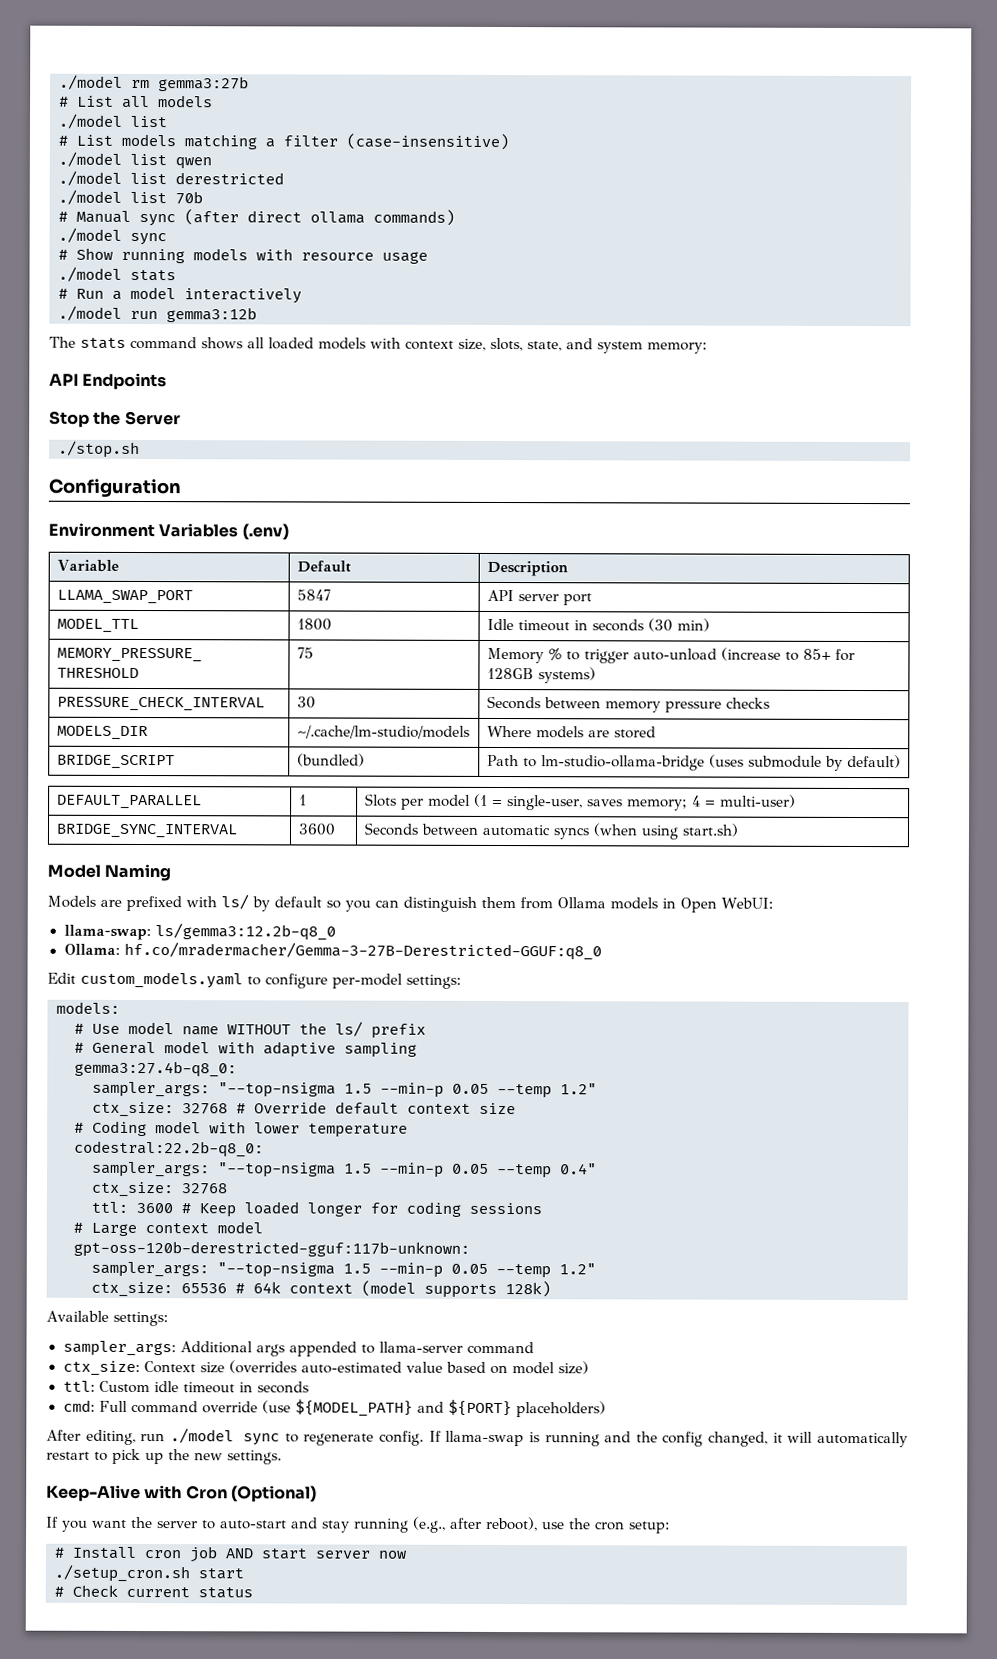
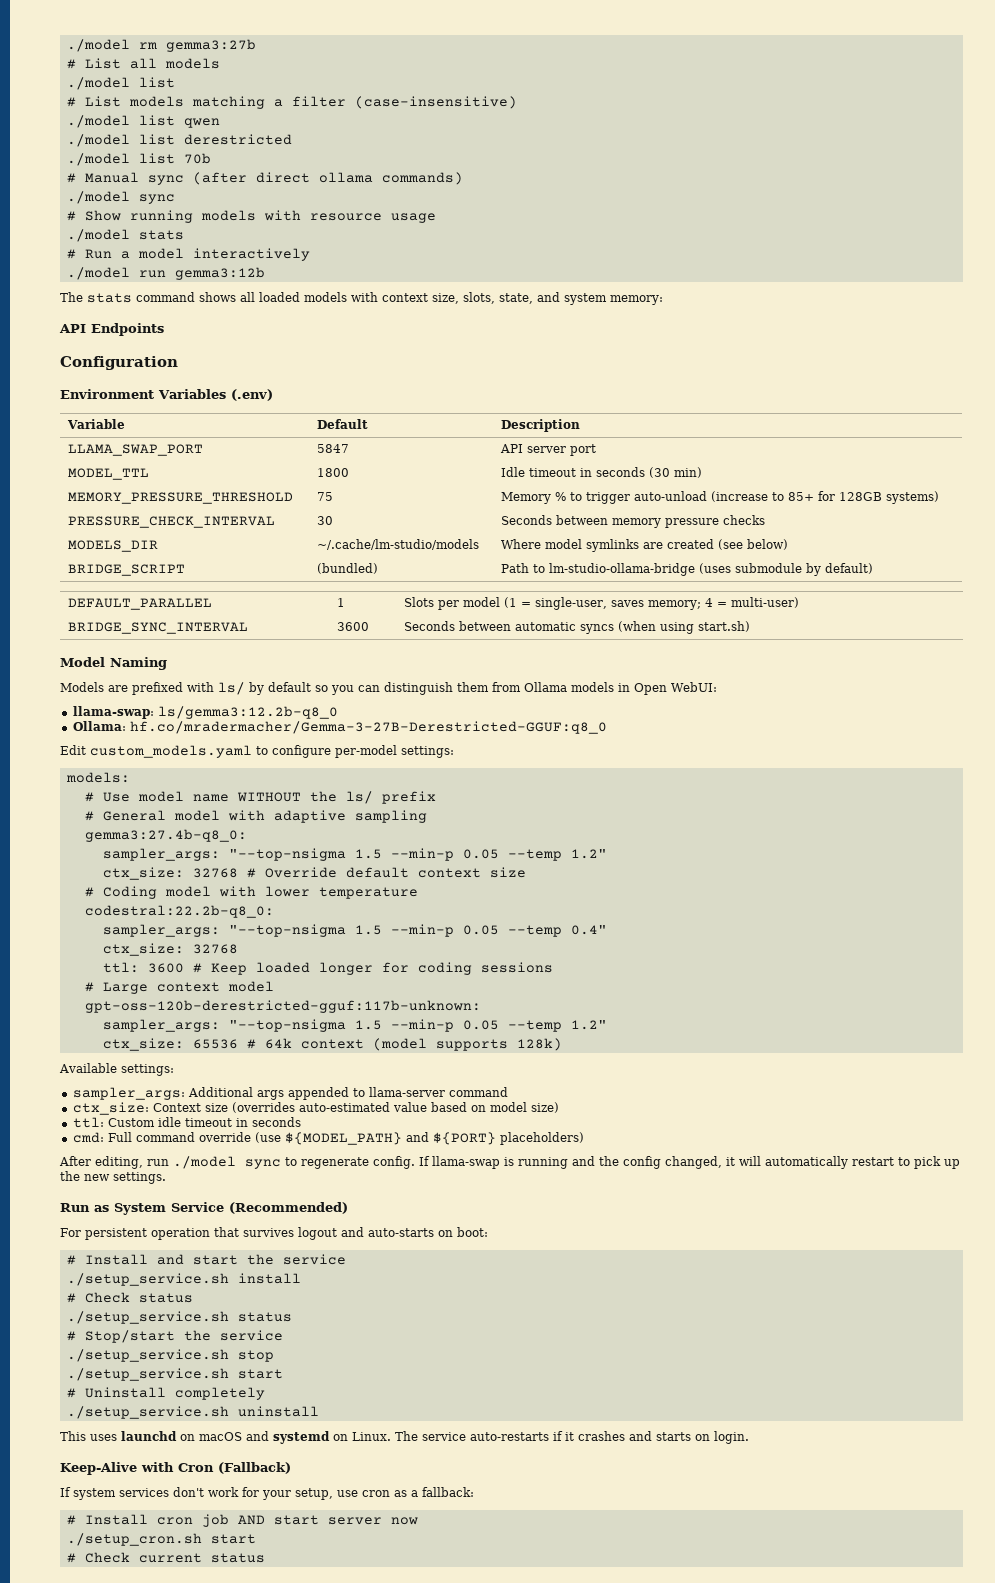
[49,410,181,428] [58,440,140,458] // Stop the Server // ./stop.sh -> (164, 329) none
[535,726,656,739] models are stored -> [544,539,788,552] model symlinks are created (see below)
(282, 1457) none -> [60,1202,348,1215] [60,1227,488,1240] [66,1254,346,1265] [66,1273,301,1286] [66,1292,193,1303] [66,1311,292,1324] [66,1330,283,1343] [66,1349,274,1362] [66,1368,283,1381] [66,1387,265,1400] [66,1406,319,1419] [60,1431,749,1444] // Run as System Service (Recommended) // For persistent operation that survives logout and auto-starts on boot: // # Install and start the service // ./setup_service.sh install // # Check status // ./setup_service.sh status // # Stop/start the service // ./setup_service.sh stop // ./setup_service.sh start // # Uninstall completely // ./setup_service.sh uninstall // This uses launchd on macOS and systemd on Linux. The service auto-restarts if it crashes and starts on login.
[230,1485,317,1503] [46,1516,670,1534] (Optional) // If you want the server to auto-start and stay running (e.g., after reboot), use the cron setup: -> [218,1462,291,1474] [60,1487,474,1500] (Fallback) // If system services don't work for your setup, use cron as a fallback:

